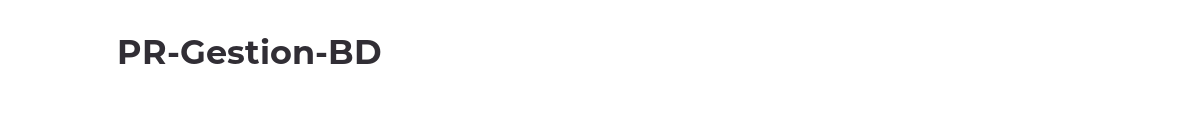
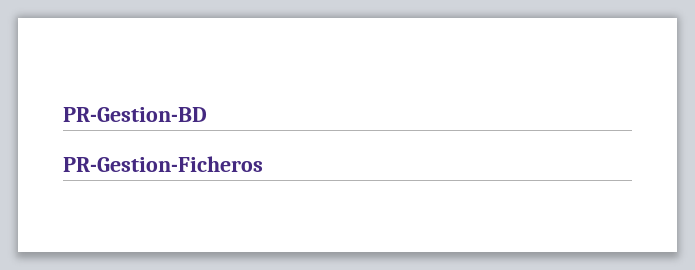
(382, 51) none -> [63,156,263,172] // PR-Gestion-Ficheros

